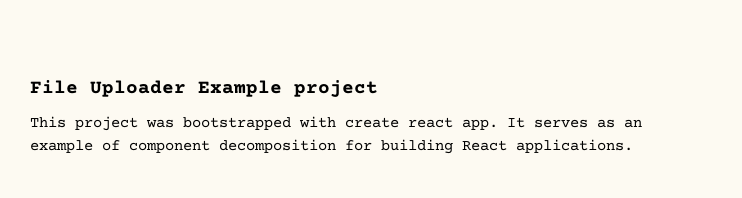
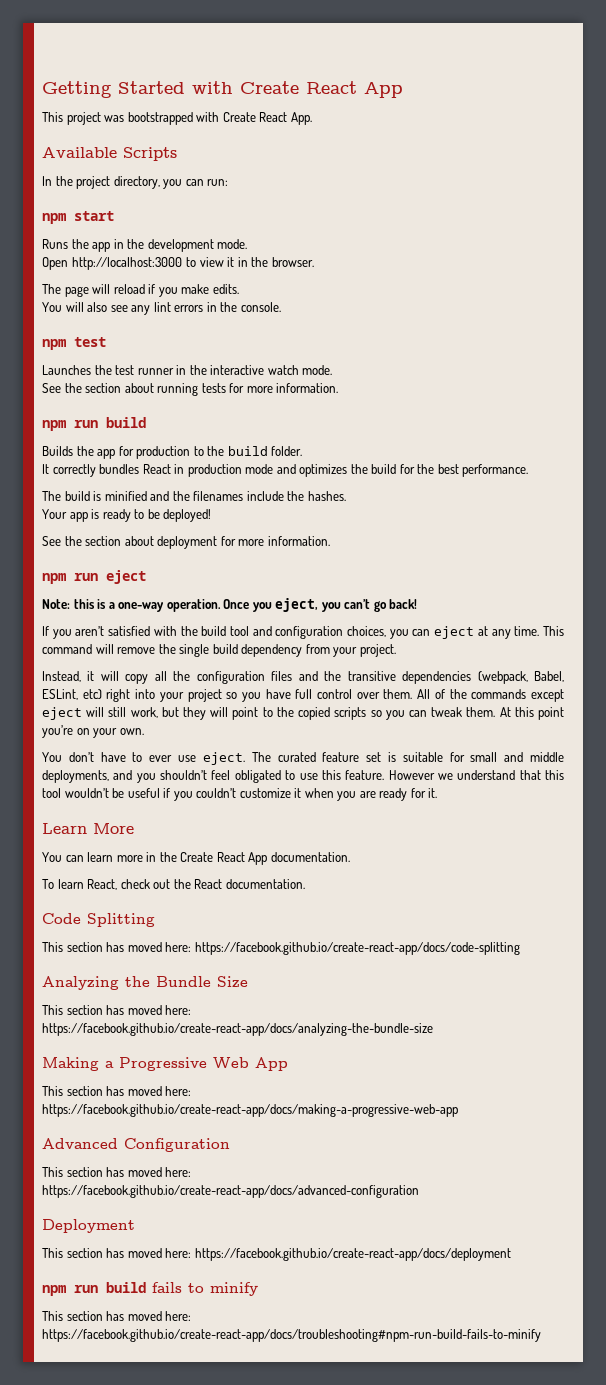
[30,80,378,97] File Uploader Example project -> [42,81,403,98] Getting Started with Create React App
[345,117,642,130] [30,139,633,154] create react app. It serves as an example of component decomposition for building React applications. -> [222,112,312,125] [42,147,177,161] [42,176,229,189] [42,211,114,224] [42,239,248,252] [42,257,314,270] [42,284,239,297] [42,302,281,315] [42,337,106,350] [42,365,333,375] [42,383,339,396] [42,417,146,431] [42,446,303,459] [42,464,529,477] [42,491,346,501] [42,509,212,522] [42,536,330,549] [42,570,146,584] [42,598,418,612] [42,626,564,639] [42,644,396,657] [42,671,564,684] [42,689,564,702] [42,707,565,720] [42,725,144,738] [42,752,564,765] [42,770,564,783] [42,788,438,801] [42,823,134,834] [42,852,350,865] [42,879,305,890] [42,913,155,927] [42,942,520,955] [42,976,248,990] [42,1005,192,1015] [42,1023,433,1036] [42,1057,288,1071] [42,1086,192,1096] [42,1104,458,1117] [42,1138,230,1152] [42,1167,192,1177] [42,1185,419,1198] [42,1219,135,1233] [42,1248,511,1261] [42,1282,258,1296] [42,1311,192,1321] [42,1329,541,1342] Create React App. // Available Scripts // In the project directory, you can run: // npm start // Runs the app in the development mode. // Open http://localhost:3000 to view it in the browser. // The page will reload if you make edits. // You will also see any lint errors in the console. // npm test // Launches the test runner in the interactive watch mode. // See the section about running tests for more information. // npm run build // Builds the app for production to the build folder. // It correctly bundles React in production mode and optimizes the build for the best performance. // The build is minified and the filenames include the hashes. // Your app is ready to be deployed! // See the section about deployment for more information. // npm run eject // Note: this is a one-way operation. Once you eject, you can’t go back! // If you aren’t satisfied with the build tool and configuration choices, you can eject at any time. This command will remove the single build dependency from your project. // Instead, it will copy all the configuration files and the transitive dependencies (webpack, Babel, ESLint, etc) right into your project so you have full control over them. All of the commands except eject will still work, but they will point to the copied scripts so you can tweak them. At this point you’re on your own. // You don’t have to ever use eject. The curated feature set is suitable for small and middle deployments, and you shouldn’t feel obligated to use this feature. However we understand that this tool wouldn’t be useful if you couldn’t customize it when you are ready for it. // Learn More // You can learn more in the Create React App documentation. // To learn React, check out the React documentation. // Code Splitting // This section has moved here: https://facebook.github.io/create-react-app/docs/code-splitting // Analyzing the Bundle Size // This section has moved here: https://facebook.github.io/create-react-app/docs/analyzing-the-bundle-size // Making a Progressive Web App // This section has moved here: https://facebook.github.io/create-react-app/docs/making-a-progressive-web-app // Advanced Configuration // This section has moved here: https://facebook.github.io/create-react-app/docs/advanced-configuration // Deployment // This section has moved here: https://facebook.github.io/create-react-app/docs/deployment // npm run build fails to minify // This section has moved here: https://facebook.github.io/create-react-app/docs/troubleshooting#npm-run-build-fails-to-minify

